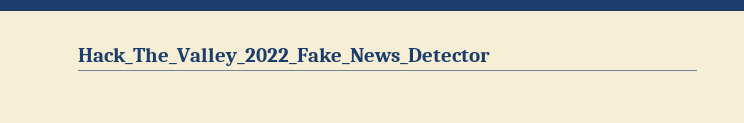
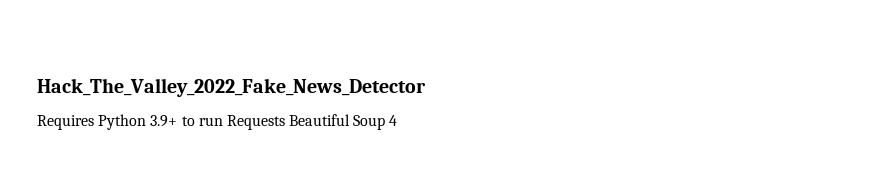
(490, 56) none -> [37,114,398,130] // Requires Python 3.9+ to run Requests Beautiful Soup 4

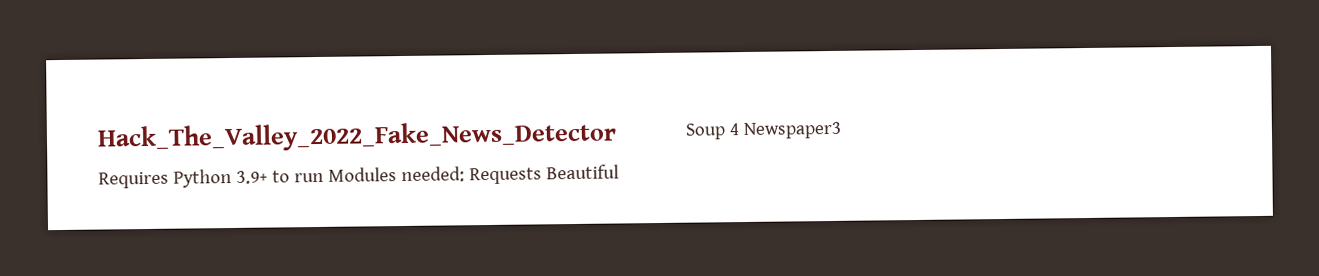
(223, 121) none -> [327,166,465,183] Modules needed:
(398, 120) none -> [742,121,842,140] Newspaper3

